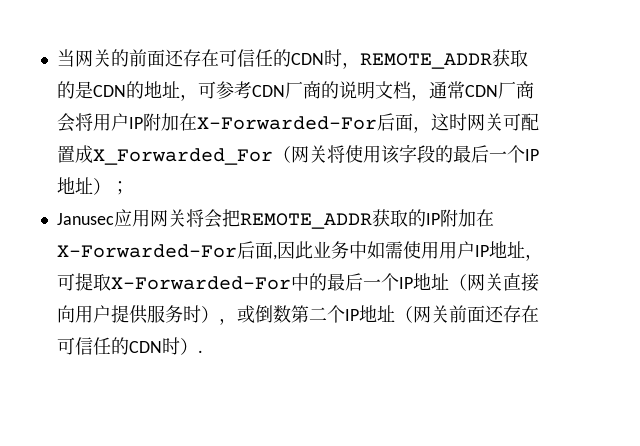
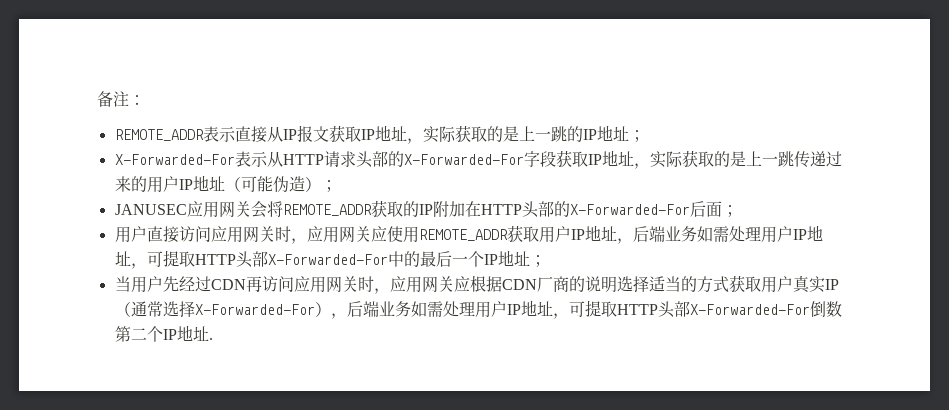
[56,49,528,69] [56,81,534,101] [56,113,539,133] [56,144,539,165] [56,177,93,194] 当网关的前面还存在可信任的CDN时，REMOTE_ADDR获取的是CDN的地址，可参考CDN厂商的说明文档，通常CDN厂商会将用户IP附加在X-Forwarded-For后面，这时网关可配置成X_Forwarded_For（网关将使用该字段的最后一个IP地址 -> [97,91,145,107] [114,125,645,144] [114,150,842,169] [114,175,305,193] 备注： // REMOTE_ADDR表示直接从IP报文获取IP地址，实际获取的是上一跳的IP地址； // X-Forwarded-For表示从HTTP请求头部的X-Forwarded-For字段获取IP地址，实际获取的是上一跳传递过来的用户IP地址（可能伪造
[56,209,240,228] Janusec应用网关将会把 -> [114,201,283,218] JANUSEC应用网关会将
[56,241,543,261] [56,273,111,291] X-Forwarded-For后面,因此业务中如需使用用户IP地址，可提取 -> [480,201,738,218] [114,225,823,244] [114,250,268,269] HTTP头部的X-Forwarded-For后面； // 用户直接访问应用网关时，应用网关应使用REMOTE_ADDR获取用户IP地址，后端业务如需处理用户IP地址，可提取HTTP头部
[448,273,539,292] [56,305,255,325] （网关直接向用户提供服务时），或 -> [529,255,546,267] [114,275,839,294] [114,300,810,319] ； // 当用户先经过CDN再访问应用网关时，应用网关应根据CDN厂商的说明选择适当的方式获取用户真实IP（通常选择X-Forwarded-For），后端业务如需处理用户IP地址，可提取HTTP头部X-Forwarded-For
[394,305,539,323] [56,337,198,355] （网关前面还存在可信任的CDN时） -> (209, 333) none

